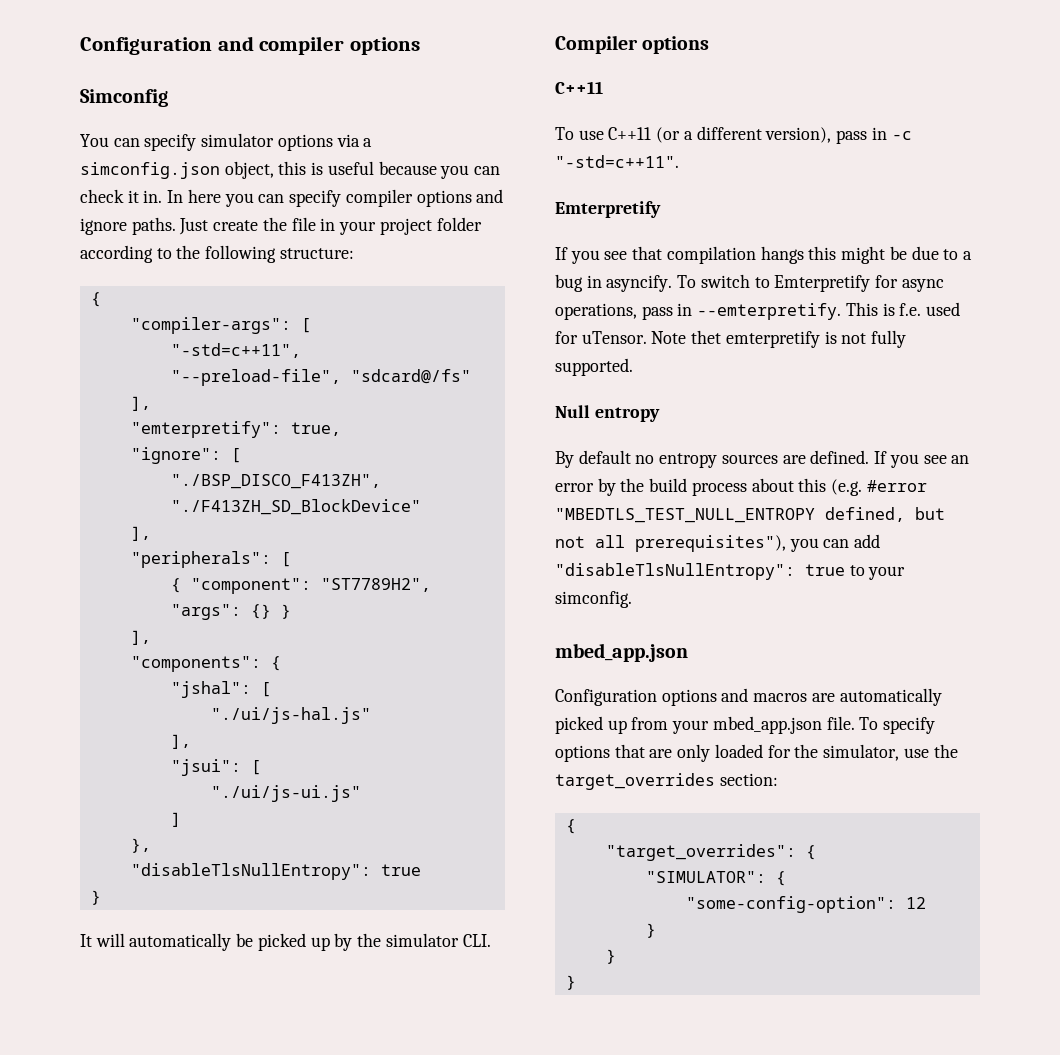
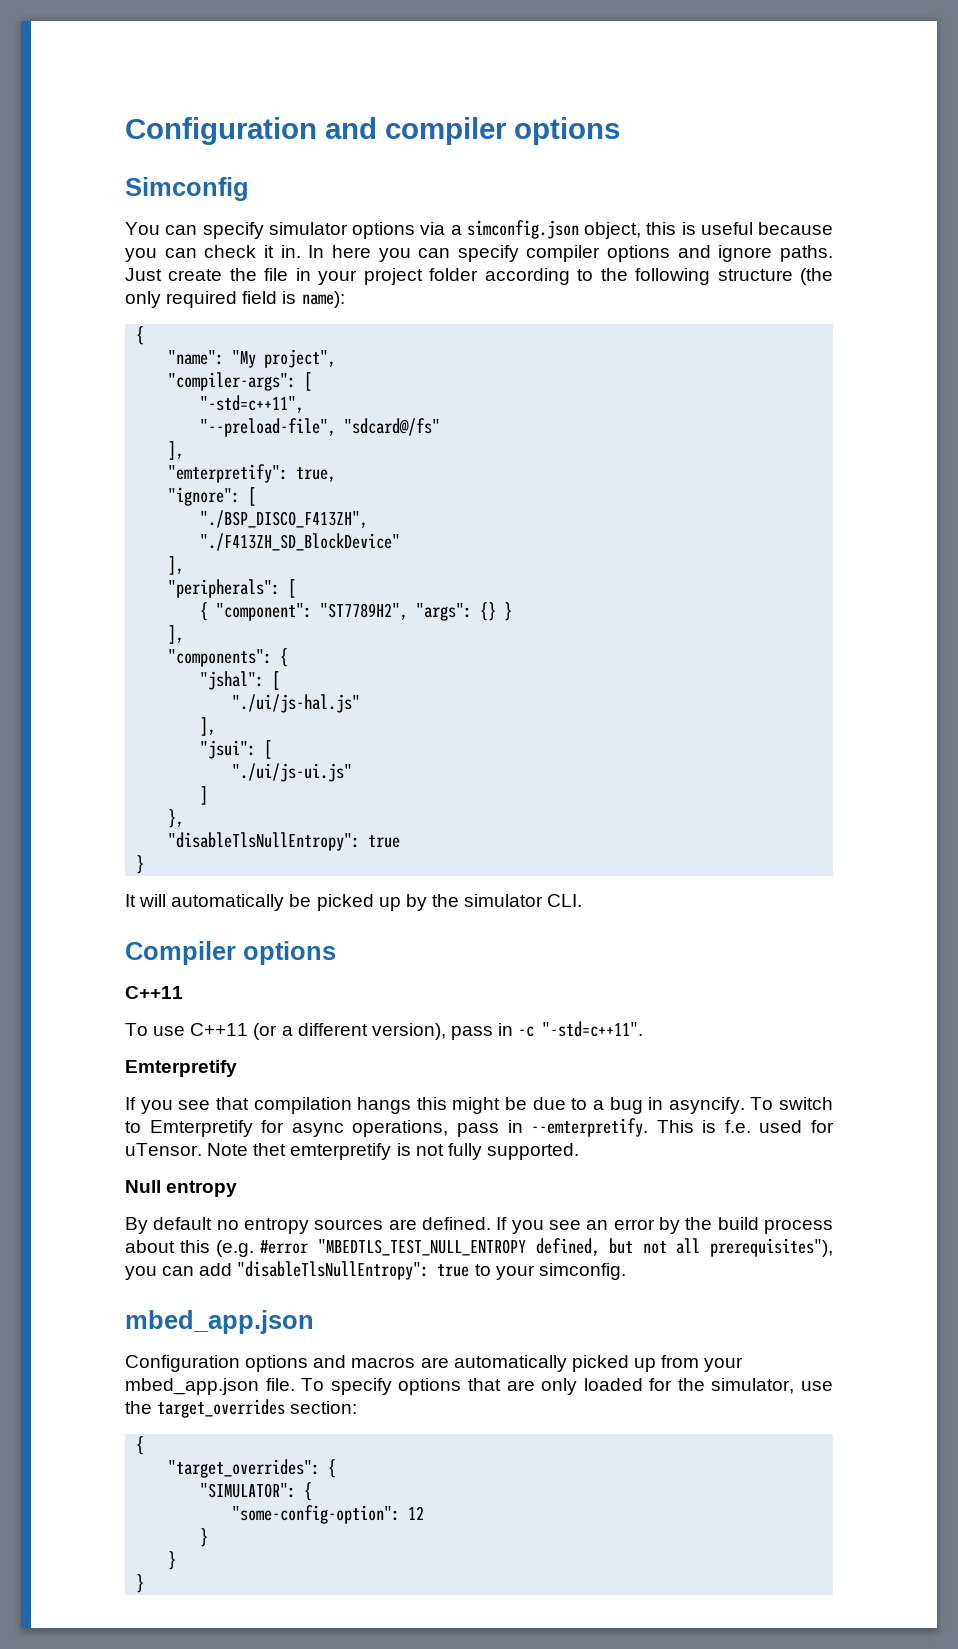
[279,248,354,259] [90,292,101,307] structure: // { -> [717,268,833,285] [125,291,345,308] [136,326,145,345] [168,349,337,368] structure (the only required field is name): // { // "name": "My project",

